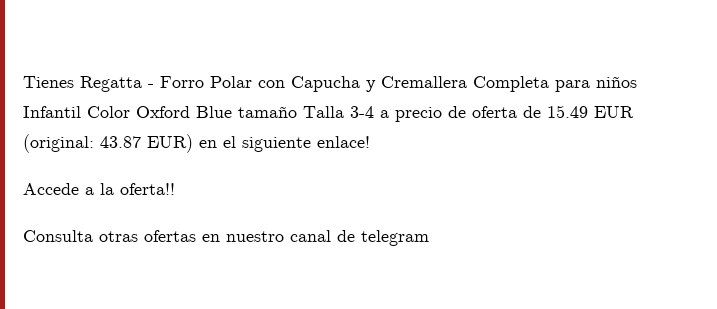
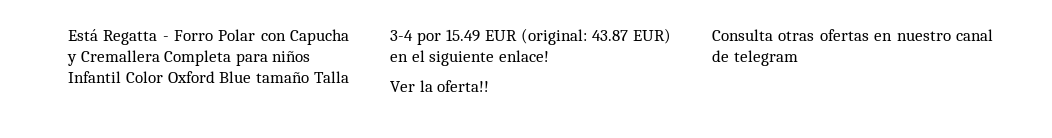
[23,76,74,88] Tienes -> [68,29,98,41] Está
[380,106,541,122] a precio de oferta de -> [417,32,441,45] por
[23,183,94,195] Accede a -> [390,81,415,92] Ver

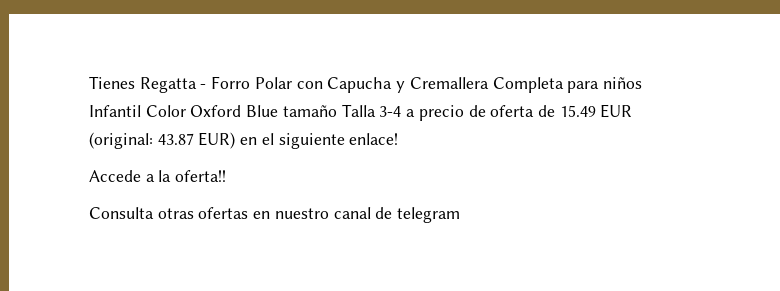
[68,29,98,41] Está -> [89,76,135,89] Tienes
[417,32,441,45] por -> [406,105,555,121] a precio de oferta de
[390,81,415,92] Ver -> [89,170,155,182] Accede a

